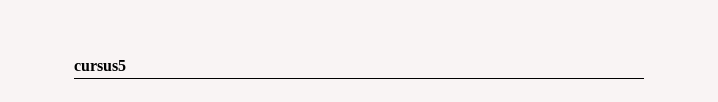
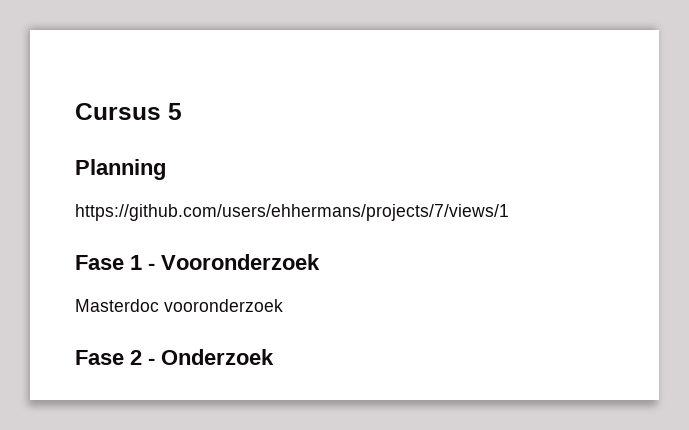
[74,60,126,71] cursus5 -> [75,103,182,120] [75,159,166,180] [75,204,509,221] [75,254,320,270] [75,299,283,312] [75,349,274,365] Cursus 5 // Planning // https://github.com/users/ehhermans/projects/7/views/1 // Fase 1 - Vooronderzoek // Masterdoc vooronderzoek // Fase 2 - Onderzoek

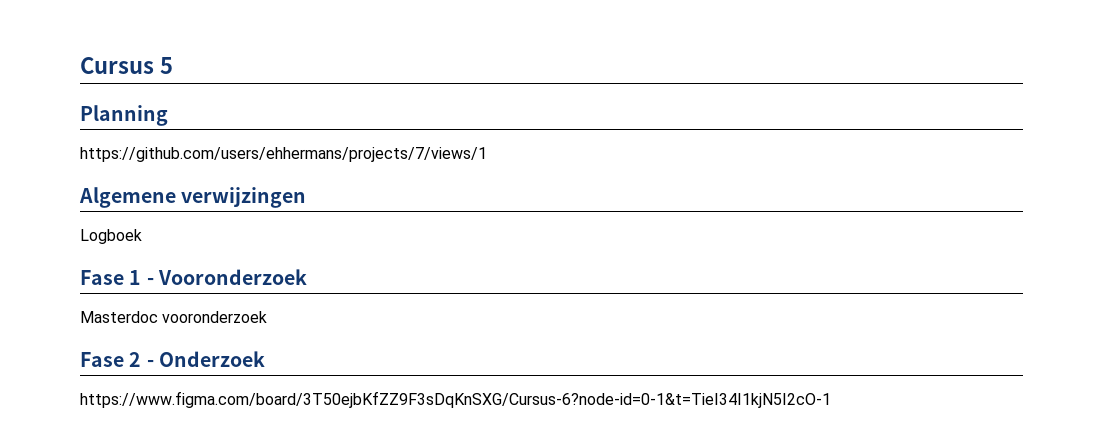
(509, 212) none -> [79,187,307,208] [80,229,142,244] // Algemene verwijzingen // Logboek
(274, 357) none -> [80,391,831,408] // https://www.figma.com/board/3T50ejbKfZZ9F3sDqKnSXG/Cursus-6?node-id=0-1&t=TieI34I1kjN5I2cO-1

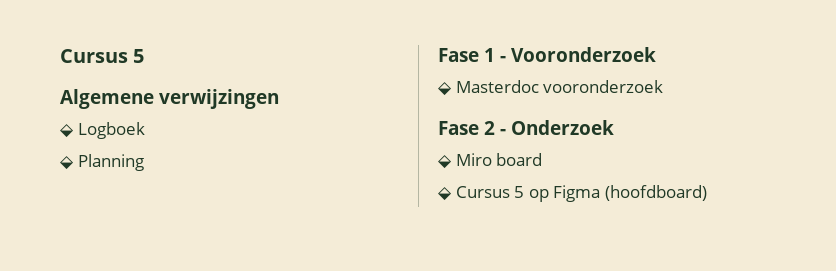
[80,57,173,74] [80,105,168,126] [80,147,487,162] Cursus 5 // Planning // https://github.com/users/ehhermans/projects/7/views/1 -> [60,49,145,63] Cursus 5
(307, 197) none -> [60,124,74,138] ⬙
(142, 236) none -> [60,154,144,171] // ⬙ Planning
(307, 277) none -> [438,82,452,96] ⬙
[80,391,831,408] https://www.figma.com/board/3T50ejbKfZZ9F3sDqKnSXG/Cursus-6?node-id=0-1&t=TieI34I1kjN5I2cO-1 -> [438,153,543,169] [438,185,707,202] ⬙ Miro board // ⬙ Cursus 5 op Figma (hoofdboard)

